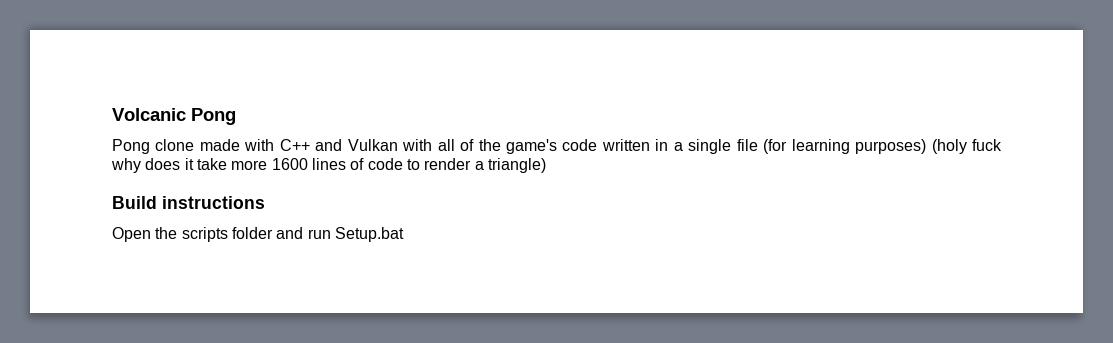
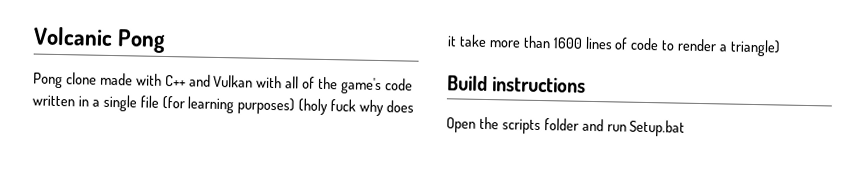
(268, 165) none -> [522,35,551,49] than

